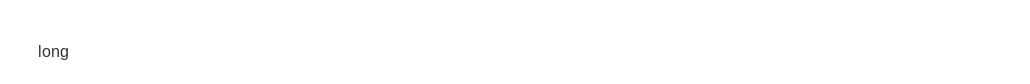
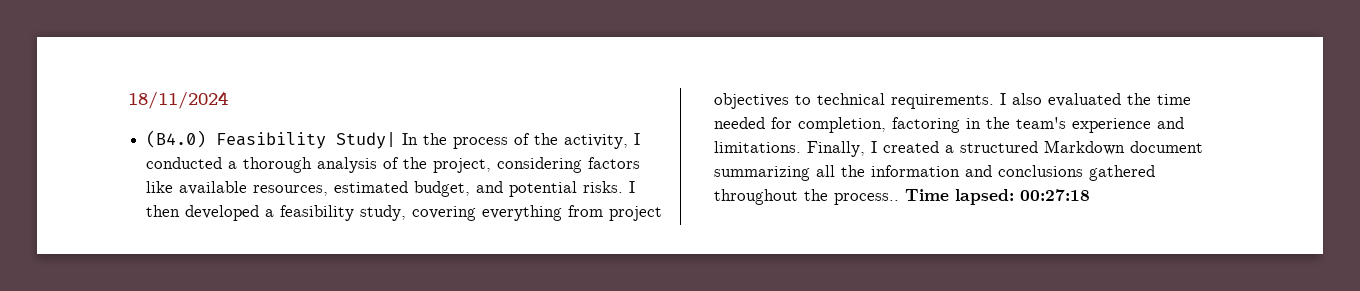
[38,45,69,60] long -> [128,91,228,109] [146,130,641,149] [146,157,641,173] [146,181,636,197] [146,205,663,221] [714,93,1192,109] [714,117,1185,133] [714,140,1204,157] [714,165,1156,181] [714,189,1091,205] 18/11/2024 // (B4.0) Feasibility Study| In the process of the activity, I conducted a thorough analysis of the project, considering factors like available resources, estimated budget, and potential risks. I then developed a feasibility study, covering everything from project objectives to technical requirements. I also evaluated the time needed for completion, factoring in the team's experience and limitations. Finally, I created a structured Markdown document summarizing all the information and conclusions gathered throughout the process.. Time lapsed: 00:27:18

